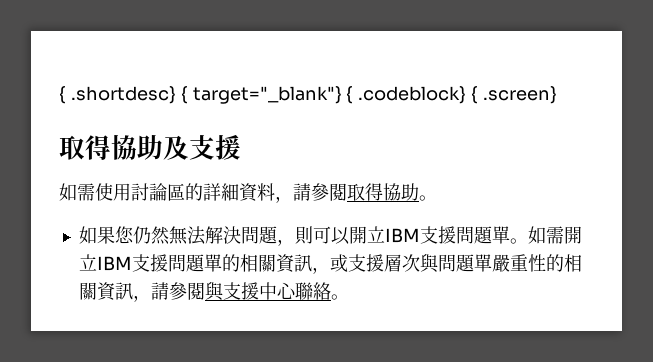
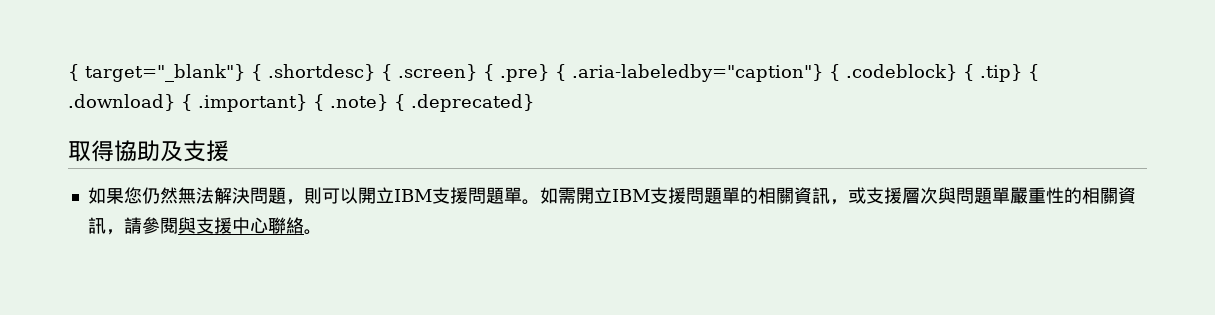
[59,86,558,104] [59,134,241,160] [59,183,437,203] { .shortdesc} { target="_blank"} { .codeblock} { .screen} // 取得協助及支援 // 如需使用討論區的詳細資料，請參閱取得協助。 -> [68,64,1039,82] [68,94,534,112] [68,140,229,162] { target="_blank"} { .shortdesc} { .screen} { .pre} { .aria-labeledby="caption"} { .codeblock} { .tip} { .download} { .important} { .note} { .deprecated} // 取得協助及支援

